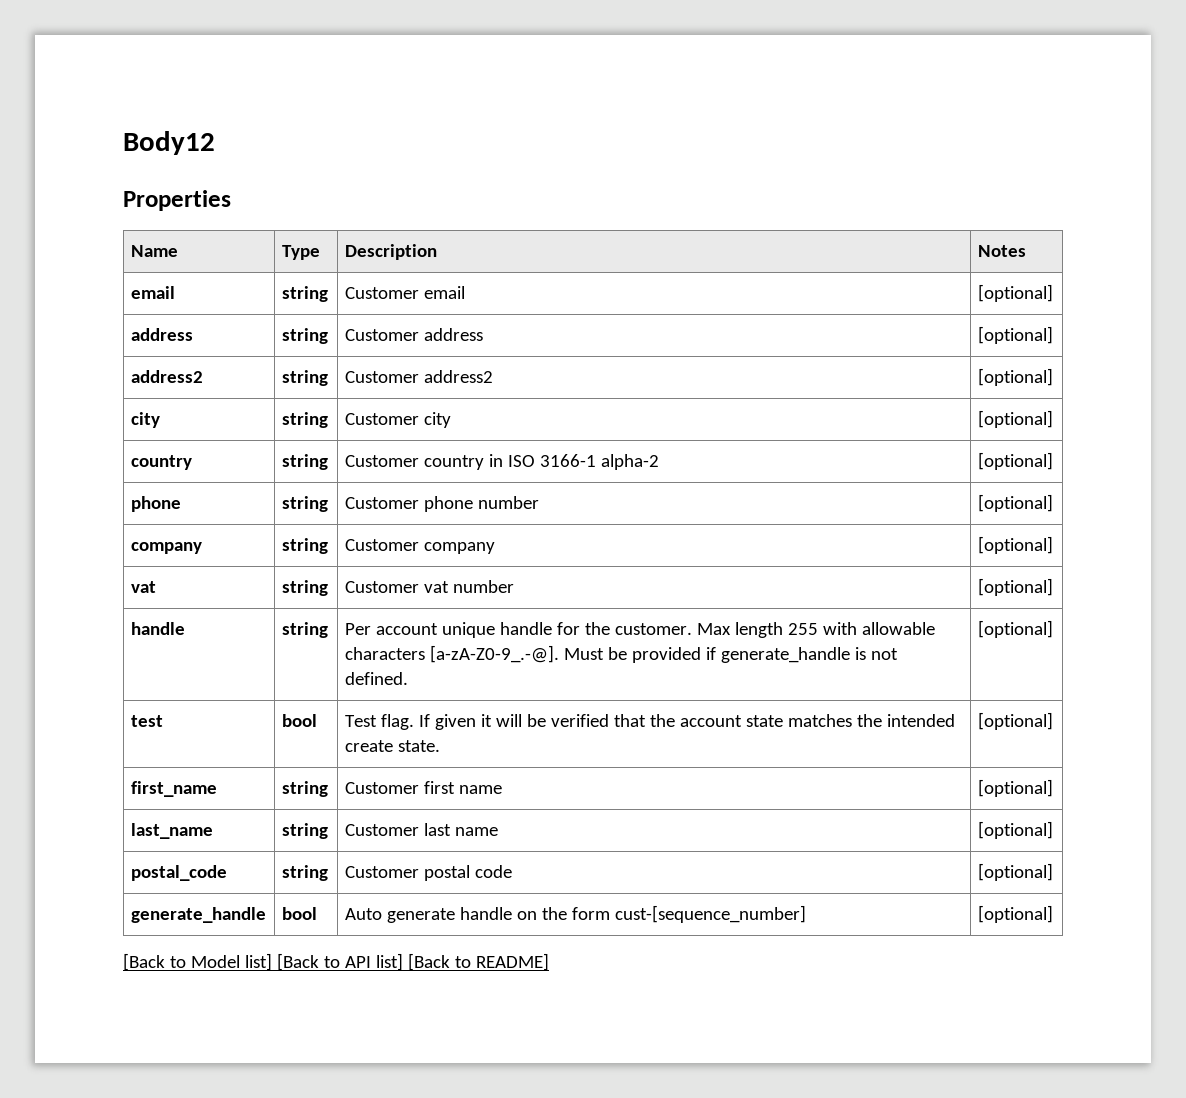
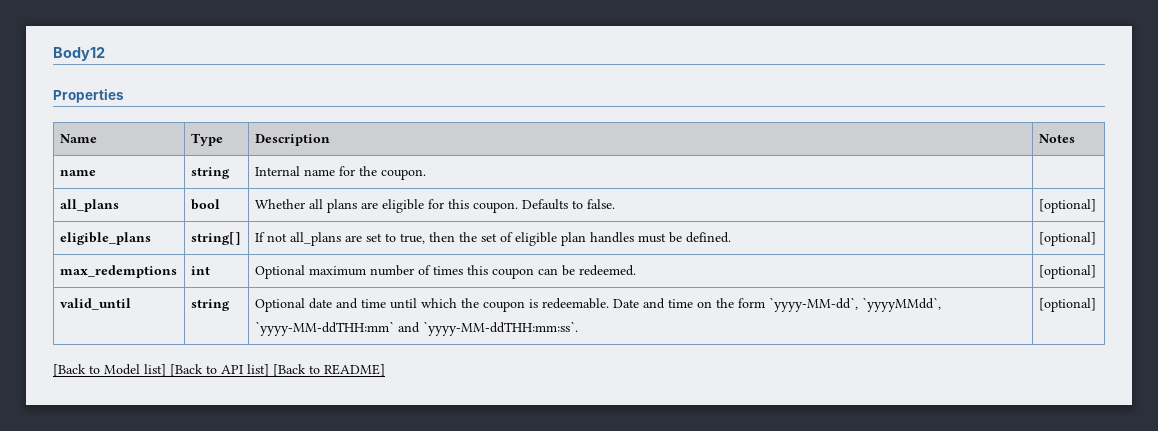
[130,286,175,299] [281,286,328,302] [344,286,465,299] [977,284,1053,302] [130,328,193,341] [281,328,328,344] [344,328,483,341] [977,326,1053,344] [130,370,203,383] [281,370,328,386] [344,370,493,383] [977,368,1053,386] [130,412,160,428] [281,412,328,428] [344,412,451,428] [977,410,1053,428] [130,455,192,470] [281,454,328,470] [344,454,659,470] [977,452,1053,470] [130,496,181,512] [281,496,328,512] [344,496,539,512] [977,494,1053,512] [130,542,202,554] [281,538,328,554] [344,539,495,554] [977,536,1053,554] [130,581,156,593] [281,580,328,596] [344,580,514,593] [977,578,1053,596] [130,622,185,635] [281,622,328,638] [344,622,935,638] [344,645,898,663] [344,672,408,685] [977,620,1053,638] [130,715,163,727] [281,714,317,727] [344,714,955,730] [344,740,440,752] [977,712,1053,730] [130,781,217,797] [281,781,328,797] [344,781,502,794] [977,779,1053,797] [130,823,213,839] [281,823,328,839] [344,823,498,836] [977,821,1053,839] [130,865,227,881] [281,865,328,881] [344,865,512,881] [977,863,1053,881] [130,907,266,923] [281,907,317,920] [344,905,806,923] email | string | Customer email | [optional] // address | string | Customer address | [optional] // address2 | string | Customer address2 | [optional] // city | string | Customer city | [optional] // country | string | Customer country in ISO 3166-1 alpha-2 | [optional] // phone | string | Customer phone number | [optional] // company | string | Customer company | [optional] // vat | string | Customer vat number | [optional] // handle | string | Per account unique handle for the customer. Max length 255 with allowable characters [a-zA-Z0-9_.-@]. Must be provided if generate_handle is not defined. | [optional] // test | bool | Test flag. If given it will be verified that the account state matches the intended create state. | [optional] // first_name | string | Customer first name | [optional] // last_name | string | Customer last name | [optional] // postal_code | string | Customer postal code | [optional] // generate_handle | bool | Auto generate handle on the form cust-[sequence_number] -> [59,170,96,176] [190,167,230,179] [254,166,426,180] [59,199,119,212] [190,199,220,210] [254,199,615,213] [1038,199,1096,213] [59,232,151,245] [190,232,241,245] [254,232,731,246] [1038,232,1096,246] [59,265,177,278] [190,266,210,275] [254,265,636,279] [1038,265,1096,279] [59,298,131,310] [190,299,230,311] [254,297,941,312] [254,321,578,336] name | string | Internal name for the coupon. | // all_plans | bool | Whether all plans are eligible for this coupon. Defaults to false. | [optional] // eligible_plans | string[] | If not all_plans are set to true, then the set of eligible plan handles must be defined. | [optional] // max_redemptions | int | Optional maximum number of times this coupon can be redeemed. | [optional] // valid_until | string | Optional date and time until which the coupon is redeemable. Date and time on the form `yyyy-MM-dd`, `yyyyMMdd`, `yyyy-MM-ddTHH:mm` and `yyyy-MM-ddTHH:mm:ss`.

